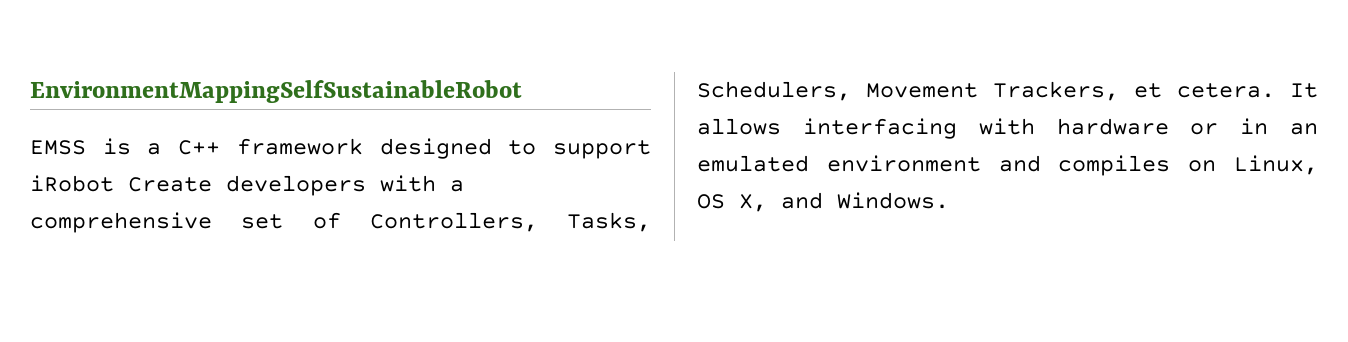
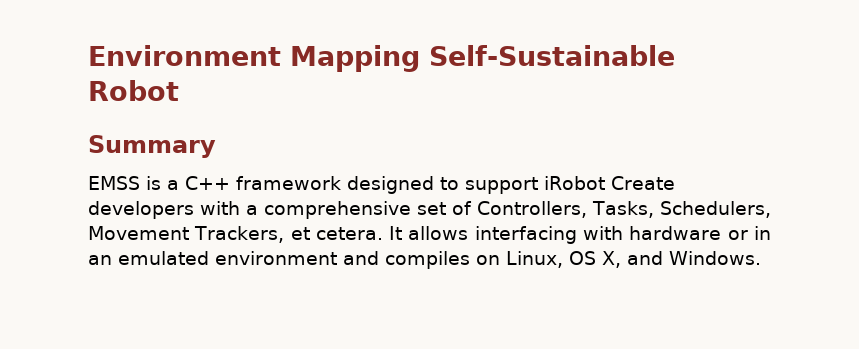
[30,80,522,103] EnvironmentMappingSelfSustainableRobot -> [88,45,675,72] [88,80,179,101] [88,135,216,158] Environment Mapping Self-Sustainable Robot // Summary

